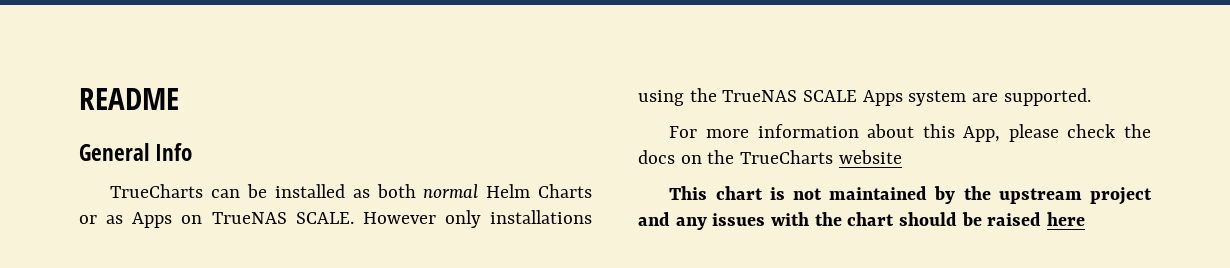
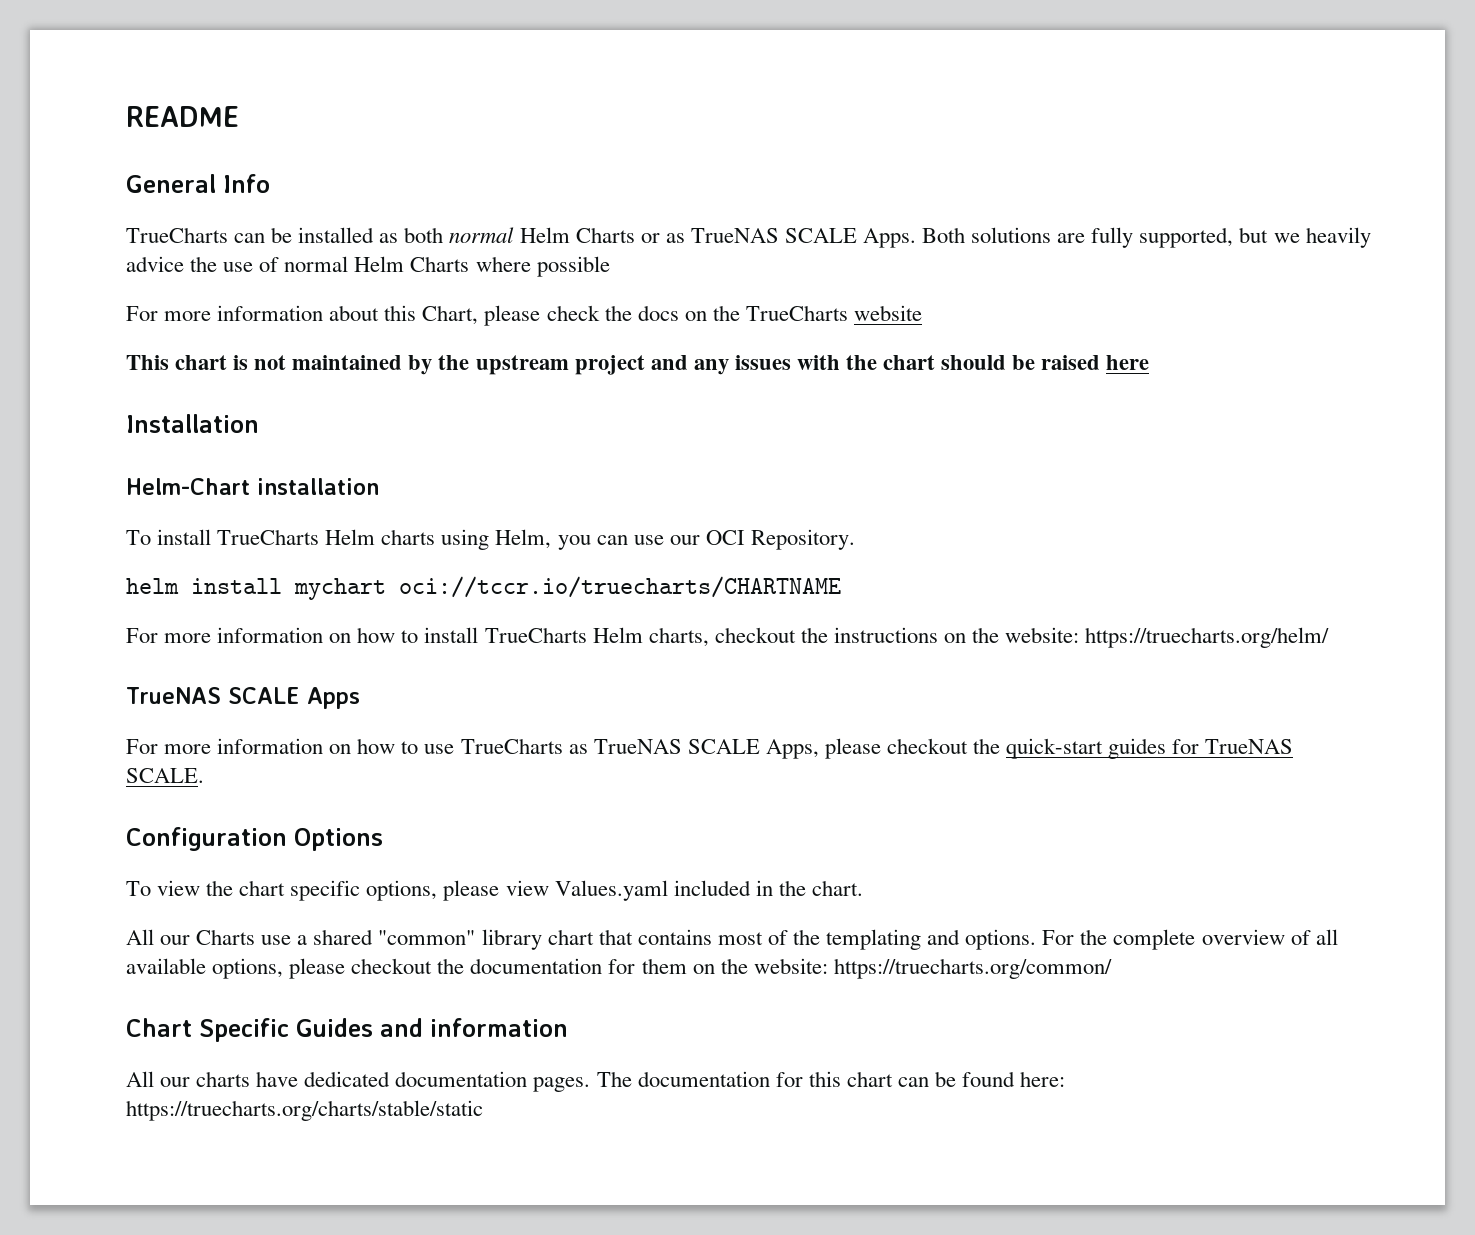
[132,210,592,228] [638,88,1091,106] Apps on TrueNAS SCALE. However only installations using the TrueNAS SCALE Apps system are supported. -> [690,227,1371,248] [126,256,610,277] TrueNAS SCALE Apps. Both solutions are fully supported, but we heavily advice the use of normal Helm Charts where possible
[963,126,1001,142] App, -> [422,305,479,325] Chart,
(1086, 219) none -> [126,414,259,433] [126,478,379,495] [126,529,855,550] [126,576,841,600] [126,627,1330,648] [126,687,360,709] [126,738,1294,759] [126,768,204,783] [126,827,383,851] [126,880,863,901] [126,929,1338,950] [126,958,1112,979] [126,1018,568,1042] [126,1071,1066,1092] [126,1100,483,1121] // Installation // Helm-Chart installation // To install TrueCharts Helm charts using Helm, you can use our OCI Repository. // helm install mychart oci://tccr.io/truecharts/CHARTNAME // For more information on how to install TrueCharts Helm charts, checkout the instructions on the website: https://truecharts.org/helm/ // TrueNAS SCALE Apps // For more information on how to use TrueCharts as TrueNAS SCALE Apps, please checkout the quick-start guides for TrueNAS SCALE. // Configuration Options // To view the chart specific options, please view Values.yaml included in the chart. // All our Charts use a shared "common" library chart that contains most of the templating and options. For the complete overview of all available options, please checkout the documentation for them on the website: https://truecharts.org/common/ // Chart Specific Guides and information // All our charts have dedicated documentation pages. The documentation for this chart can be found here: https://truecharts.org/charts/stable/static

